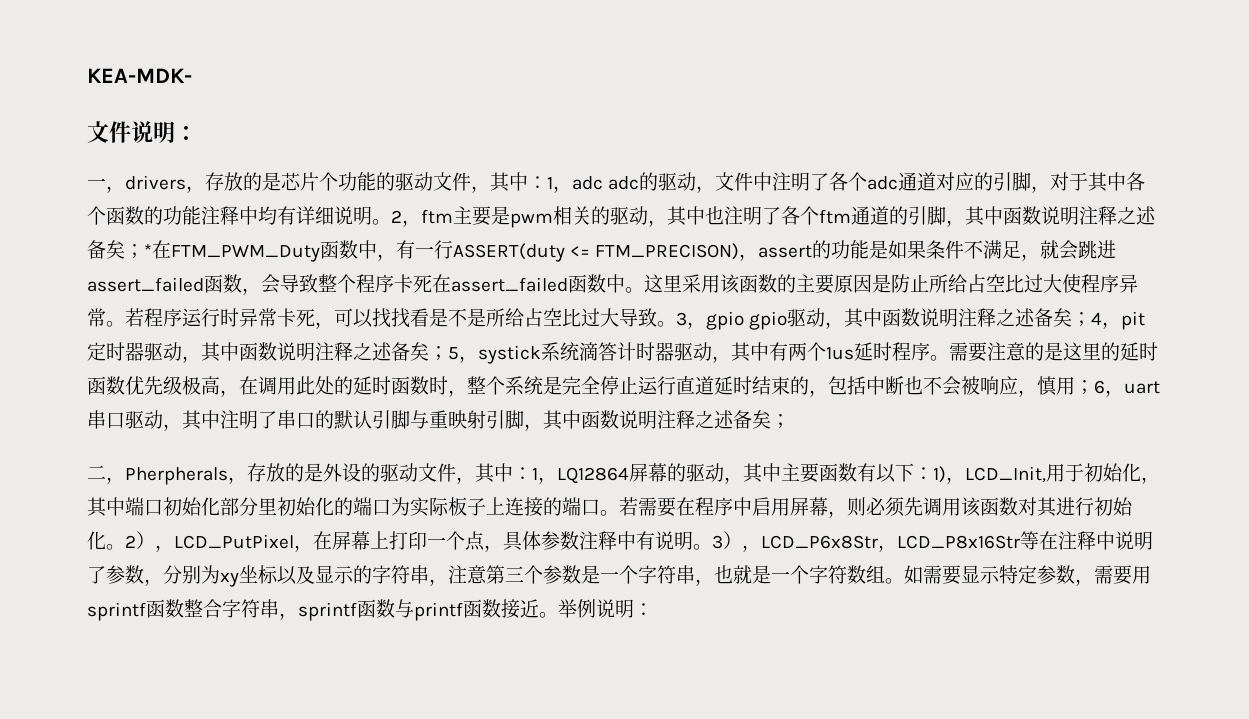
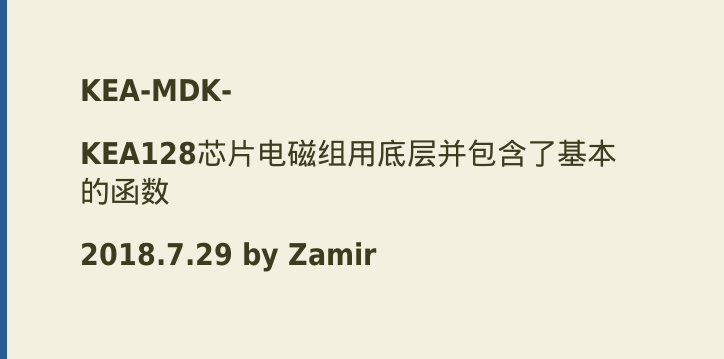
[87,121,197,143] [87,172,1146,193] [87,206,1156,228] [87,240,1117,262] [87,274,1138,295] [87,308,1146,330] [87,342,1158,364] [87,376,1160,397] [87,410,790,431] [87,463,1160,485] [87,497,1133,518] [87,531,1153,552] [87,565,1151,587] [87,599,653,621] 文件说明： // 一，drivers，存放的是芯片个功能的驱动文件，其中：1，adc adc的驱动，文件中注明了各个adc通道对应的引脚，对于其中各个函数的功能注释中均有详细说明。2，ftm主要是pwm相关的驱动，其中也注明了各个ftm通道的引脚，其中函数说明注释之述备矣；*在FTM_PWM_Duty函数中，有一行ASSERT(duty <= FTM_PRECISON)，assert的功能是如果条件不满足，就会跳进assert_failed函数，会导致整个程序卡死在assert_failed函数中。这里采用该函数的主要原因是防止所给占空比过大使程序异常。若程序运行时异常卡死，可以找找看是不是所给占空比过大导致。3，gpio gpio驱动，其中函数说明注释之述备矣；4，pit定时器驱动，其中函数说明注释之述备矣；5，systick系统滴答计时器驱动，其中有两个1us延时程序。需要注意的是这里的延时函数优先级极高，在调用此处的延时函数时，整个系统是完全停止运行直道延时结束的，包括中断也不会被响应，慎用；6，uart串口驱动，其中注明了串口的默认引脚与重映射引脚，其中函数说明注释之述备矣； // 二，Pherpherals，存放的是外设的驱动文件，其中：1，LQ12864屏幕的驱动，其中主要函数有以下：1)，LCD_Init,用于初始化，其中端口初始化部分里初始化的端口为实际板子上连接的端口。若需要在程序中启用屏幕，则必须先调用该函数对其进行初始化。2），LCD_PutPixel，在屏幕上打印一个点，具体参数注释中有说明。3），LCD_P6x8Str，LCD_P8x16Str等在注释中说明了参数，分别为xy坐标以及显示的字符串，注意第三个参数是一个字符串，也就是一个字符数组。如需要显示特定参数，需要用sprintf函数整合字符串，sprintf函数与printf函数接近。举例说明： -> [80,139,617,168] [80,177,170,205] [80,242,377,272] KEA128芯片电磁组用底层并包含了基本的函数 // 2018.7.29 by Zamir

